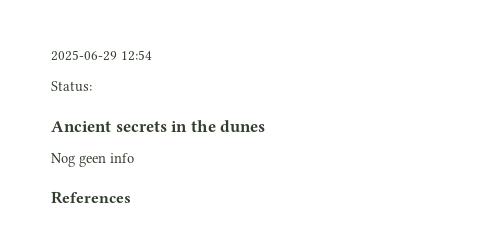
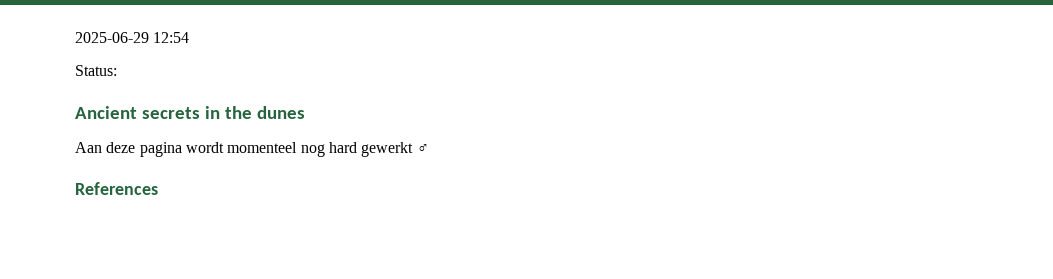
[51,153,134,167] Nog geen info -> [75,142,429,157] Aan deze pagina wordt momenteel nog hard gewerkt ♂

